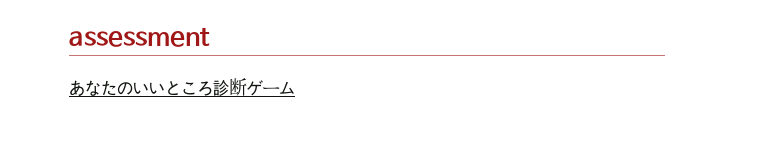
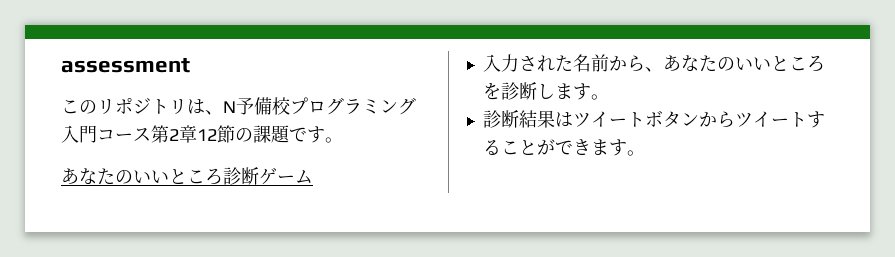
(210, 37) none -> [61,97,416,115] [61,125,343,143] // このリポジトリは、N予備校プログラミング入門コース第2章12節の課題です。
(295, 88) none -> [482,54,825,72] [482,82,609,100] [482,110,825,128] [482,139,645,156] // 入力された名前から、あなたのいいところを診断します。 // 診断結果はツイートボタンからツイートすることができます。

